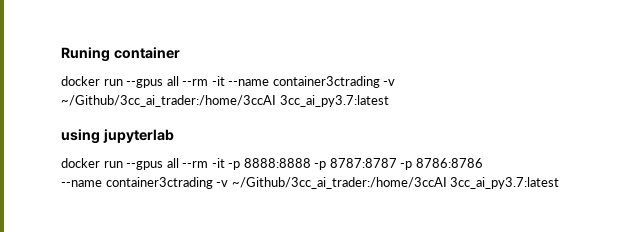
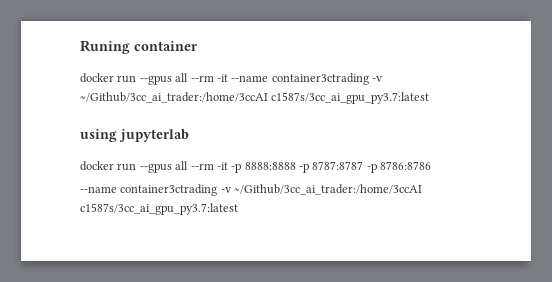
[279,95,389,107] 3cc_ai_py3.7:latest -> [271,92,430,104] c1587s/3cc_ai_gpu_py3.7:latest
[450,177,560,189] 3cc_ai_py3.7:latest -> [80,203,238,215] c1587s/3cc_ai_gpu_py3.7:latest

